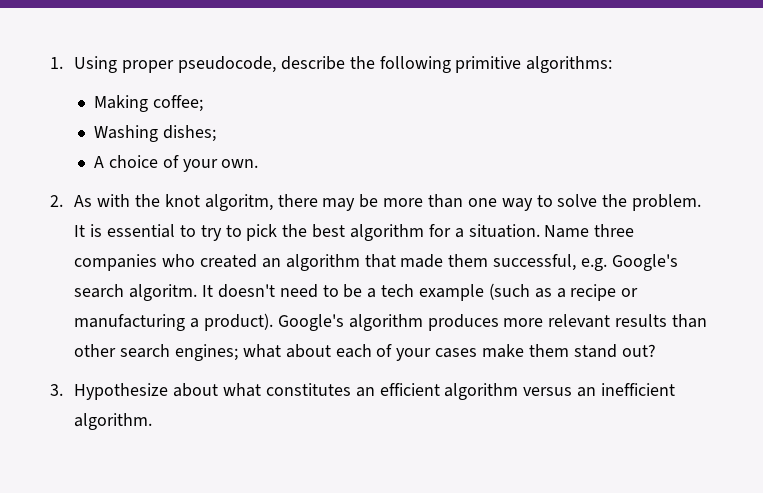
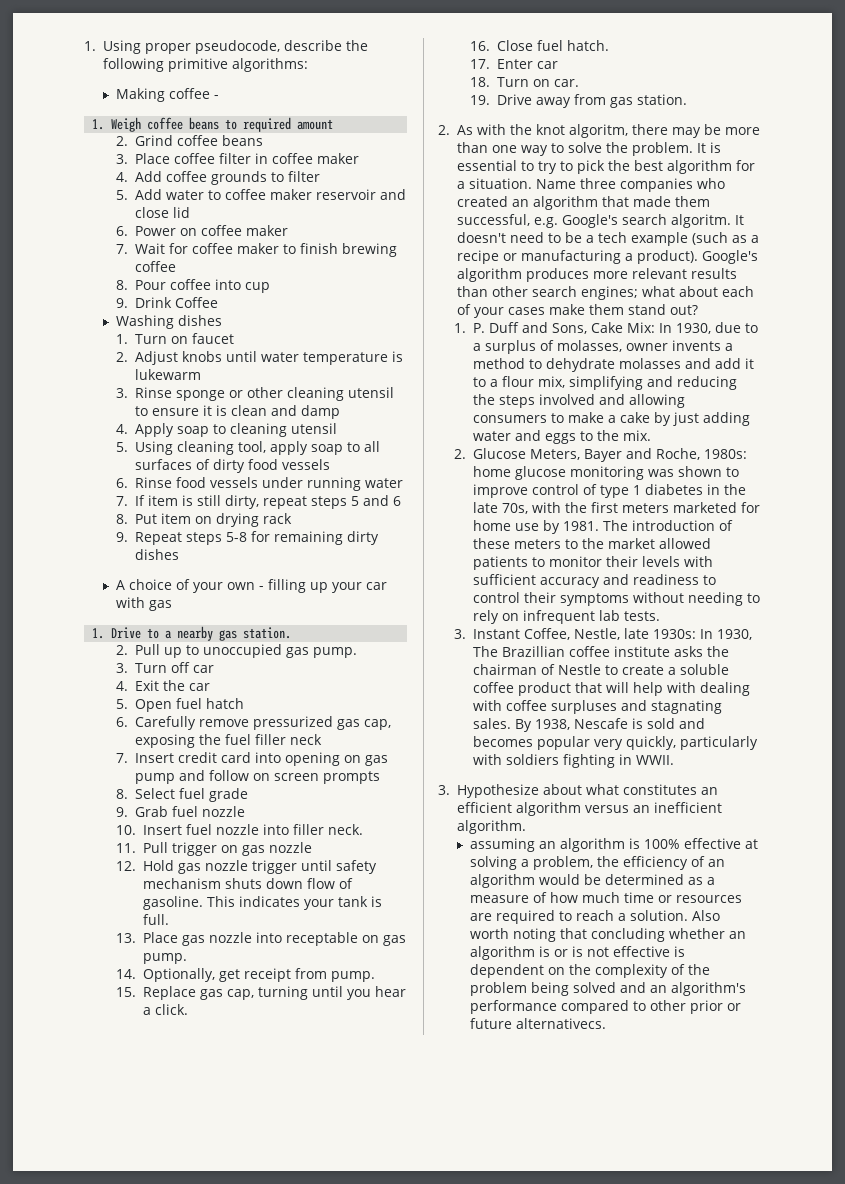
[152,95,203,112] [94,125,216,142] [94,155,259,172] coffee; // Washing dishes; // A choice of your own. -> [168,88,219,99] [92,117,334,132] [116,135,264,146] [116,153,360,164] [116,171,321,185] [116,189,407,200] [135,207,191,218] [116,225,289,236] [116,243,398,257] [135,261,177,272] [116,279,271,293] [116,297,219,308] [115,315,222,329] [116,333,235,344] [116,351,404,365] [135,369,202,380] [116,387,395,401] [135,405,341,419] [116,423,338,437] [116,441,381,455] [135,459,331,473] [116,477,404,491] [116,495,402,509] [116,513,293,527] [116,531,380,545] [135,549,180,560] [115,579,387,593] [115,597,172,611] [92,626,292,641] [116,644,358,658] [116,662,215,673] [116,680,211,691] [116,698,245,712] [116,716,392,730] [135,734,323,748] [116,752,389,766] [135,770,381,784] [116,788,249,802] [116,806,246,817] [116,824,364,835] [116,842,313,856] [116,860,378,874] [143,878,354,889] [143,896,383,910] [143,914,170,925] [116,932,407,946] [143,953,188,964] [116,968,376,982] [116,986,407,1000] [143,1004,189,1015] [470,40,610,51] [470,59,559,69] [470,77,580,87] [470,94,688,108] coffee - // 1. Weigh coffee beans to required amount // 2. Grind coffee beans // 3. Place coffee filter in coffee maker // 4. Add coffee grounds to filter // 5. Add water to coffee maker reservoir and close lid // 6. Power on coffee maker // 7. Wait for coffee maker to finish brewing coffee // 8. Pour coffee into cup // 9. Drink Coffee // Washing dishes // 1. Turn on faucet // 2. Adjust knobs until water temperature is lukewarm // 3. Rinse sponge or other cleaning utensil to ensure it is clean and damp // 4. Apply soap to cleaning utensil // 5. Using cleaning tool, apply soap to all surfaces of dirty food vessels // 6. Rinse food vessels under running water // 7. If item is still dirty, repeat steps 5 and 6 // 8. Put item on drying rack // 9. Repeat steps 5-8 for remaining dirty dishes // A choice of your own - filling up your car with gas // 1. Drive to a nearby gas station. // 2. Pull up to unoccupied gas pump. // 3. Turn off car // 4. Exit the car // 5. Open fuel hatch // 6. Carefully remove pressurized gas cap, exposing the fuel filler neck // 7. Insert credit card into opening on gas pump and follow on screen prompts // 8. Select fuel grade // 9. Grab fuel nozzle // 10. Insert fuel nozzle into filler neck. // 11. Pull trigger on gas nozzle // 12. Hold gas nozzle trigger until safety mechanism shuts down flow of gasoline. This indicates your tank is full. // 13. Place gas nozzle into receptable on gas pump. // 14. Optionally, get receipt from pump. // 15. Replace gas cap, turning until you hear a click. // 16. Close fuel hatch. // 17. Enter car // 18. Turn on car. // 19. Drive away from gas station.
(656, 350) none -> [454,322,759,334] [473,340,734,354] [473,358,755,372] [473,376,738,390] [473,394,686,408] [473,412,751,426] [473,430,652,444] [454,448,748,462] [473,466,740,480] [473,484,747,498] [473,502,761,514] [473,520,734,534] [473,538,712,549] [473,556,714,570] [473,574,717,588] [473,592,761,606] [473,610,661,624] [454,628,753,640] [473,646,730,657] [473,664,730,675] [473,682,751,696] [473,700,723,714] [473,718,706,732] [473,736,759,750] [473,754,675,768] // 1. P. Duff and Sons, Cake Mix: In 1930, due to a surplus of molasses, owner invents a method to dehydrate molasses and add it to a flour mix, simplifying and reducing the steps involved and allowing consumers to make a cake by just adding water and eggs to the mix. // 2. Glucose Meters, Bayer and Roche, 1980s: home glucose monitoring was shown to improve control of type 1 diabetes in the late 70s, with the first meters marketed for home use by 1981. The introduction of these meters to the market allowed patients to monitor their levels with sufficient accuracy and readiness to control their symptoms without needing to rely on infrequent lab tests. // 3. Instant Coffee, Nestle, late 1930s: In 1930, The Brazillian coffee institute asks the chairman of Nestle to create a soluble coffee product that will help with dealing with coffee surpluses and stagnating sales. By 1938, Nescafe is sold and becomes popular very quickly, particularly with soldiers fighting in WWII.
(153, 421) none -> [469,838,758,852] [469,856,725,870] [469,874,715,888] [469,892,742,903] [469,910,720,924] [469,928,746,942] [469,946,685,960] [469,964,710,978] [469,982,746,996] [469,1000,741,1014] [469,1018,606,1029] // assuming an algorithm is 100% effective at solving a problem, the efficiency of an algorithm would be determined as a measure of how much time or resources are required to reach a solution. Also worth noting that concluding whether an algorithm is or is not effective is dependent on the complexity of the problem being solved and an algorithm's performance compared to other prior or future alternativecs.

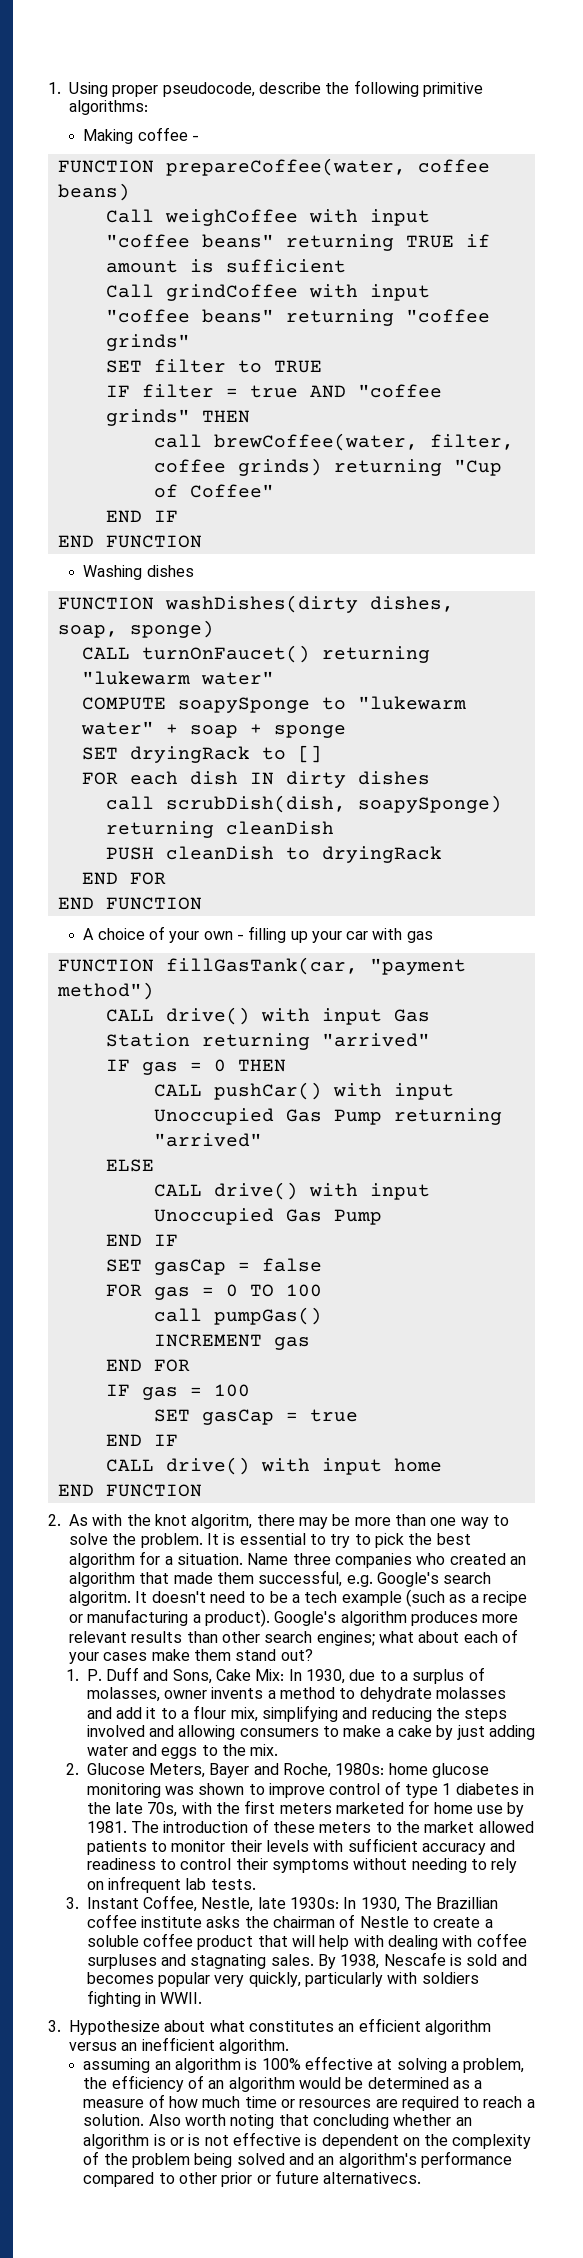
[92,117,334,132] [116,135,264,146] [116,153,360,164] [116,171,321,185] [116,189,407,200] [135,207,191,218] [116,225,289,236] [116,243,398,257] [135,261,177,272] [116,279,271,293] [116,297,219,308] [115,315,222,329] [116,333,235,344] [116,351,404,365] [135,369,202,380] [116,387,395,401] [135,405,341,419] [116,423,338,437] [116,441,381,455] [135,459,331,473] [116,477,404,491] [116,495,402,509] [116,513,293,527] [116,531,380,545] [135,549,180,560] 1. Weigh coffee beans to required amount // 2. Grind coffee beans // 3. Place coffee filter in coffee maker // 4. Add coffee grounds to filter // 5. Add water to coffee maker reservoir and close lid // 6. Power on coffee maker // 7. Wait for coffee maker to finish brewing coffee // 8. Pour coffee into cup // 9. Drink Coffee // Washing dishes // 1. Turn on faucet // 2. Adjust knobs until water temperature is lukewarm // 3. Rinse sponge or other cleaning utensil to ensure it is clean and damp // 4. Apply soap to cleaning utensil // 5. Using cleaning tool, apply soap to all surfaces of dirty food vessels // 6. Rinse food vessels under running water // 7. If item is still dirty, repeat steps 5 and 6 // 8. Put item on drying rack // 9. Repeat steps 5-8 for remaining dirty dishes -> [57,158,490,176] [57,183,130,201] [105,209,430,226] [105,234,490,251] [105,259,346,273] [105,284,430,301] [105,309,490,326] [105,334,190,351] [105,359,322,373] [105,384,442,398] [105,409,250,426] [153,433,514,451] [153,458,502,476] [153,484,274,498] [105,510,178,523] [57,535,202,548] [83,565,194,580] [57,595,454,613] [57,620,214,638] [81,645,430,663] [81,671,274,685] [81,696,466,713] [80,721,346,738] [81,745,322,763] [81,771,430,788] [105,795,502,813] [105,821,334,838] [105,846,442,863] [81,872,166,885] [57,897,202,910] FUNCTION prepareCoffee(water, coffee beans) // Call weighCoffee with input "coffee beans" returning TRUE if amount is sufficient // Call grindCoffee with input "coffee beans" returning "coffee grinds" // SET filter to TRUE // IF filter = true AND "coffee grinds" THEN // call brewCoffee(water, filter, coffee grinds) returning "Cup of Coffee" // END IF // END FUNCTION // Washing dishes // FUNCTION washDishes(dirty dishes, soap, sponge) // CALL turnOnFaucet() returning "lukewarm water" // COMPUTE soapySponge to "lukewarm water" + soap + sponge // SET dryingRack to [] // FOR each dish IN dirty dishes // call scrubDish(dish, soapySponge) returning cleanDish // PUSH cleanDish to dryingRack // END FOR // END FUNCTION
[92,626,292,641] [116,644,358,658] [116,662,215,673] [116,680,211,691] [116,698,245,712] [116,716,392,730] [135,734,323,748] [116,752,389,766] [135,770,381,784] [116,788,249,802] [116,806,246,817] [116,824,364,835] [116,842,313,856] [116,860,378,874] [143,878,354,889] [143,896,383,910] [143,914,170,925] [116,932,407,946] [143,953,188,964] [116,968,376,982] [116,986,407,1000] [143,1004,189,1015] [470,40,610,51] [470,59,559,69] [470,77,580,87] [470,94,688,108] 1. Drive to a nearby gas station. // 2. Pull up to unoccupied gas pump. // 3. Turn off car // 4. Exit the car // 5. Open fuel hatch // 6. Carefully remove pressurized gas cap, exposing the fuel filler neck // 7. Insert credit card into opening on gas pump and follow on screen prompts // 8. Select fuel grade // 9. Grab fuel nozzle // 10. Insert fuel nozzle into filler neck. // 11. Pull trigger on gas nozzle // 12. Hold gas nozzle trigger until safety mechanism shuts down flow of gasoline. This indicates your tank is full. // 13. Place gas nozzle into receptable on gas pump. // 14. Optionally, get receipt from pump. // 15. Replace gas cap, turning until you hear a click. // 16. Close fuel hatch. // 17. Enter car // 18. Turn on car. // 19. Drive away from gas station. -> [57,957,466,975] [56,982,154,1000] [105,1007,430,1025] [105,1033,430,1050] [105,1059,286,1075] [153,1082,454,1100] [153,1108,502,1125] [153,1133,262,1147] [105,1159,154,1172] [153,1182,430,1200] [153,1208,382,1225] [105,1234,178,1247] [105,1258,322,1275] [105,1284,322,1300] [153,1307,322,1325] [153,1334,310,1350] [105,1359,190,1372] [105,1384,250,1400] [153,1409,358,1425] [105,1434,178,1447] [105,1457,442,1475] [57,1484,202,1497] FUNCTION fillGasTank(car, "payment method") // CALL drive() with input Gas Station returning "arrived" // IF gas = 0 THEN // CALL pushCar() with input Unoccupied Gas Pump returning "arrived" // ELSE // CALL drive() with input Unoccupied Gas Pump // END IF // SET gasCap = false // FOR gas = 0 TO 100 // call pumpGas() // INCREMENT gas // END FOR // IF gas = 100 // SET gasCap = true // END IF // CALL drive() with input home // END FUNCTION

